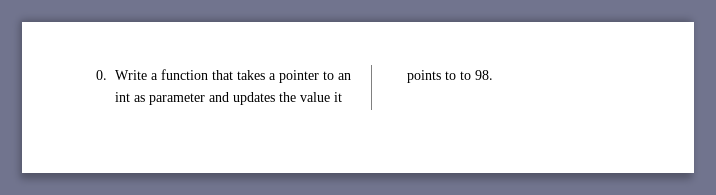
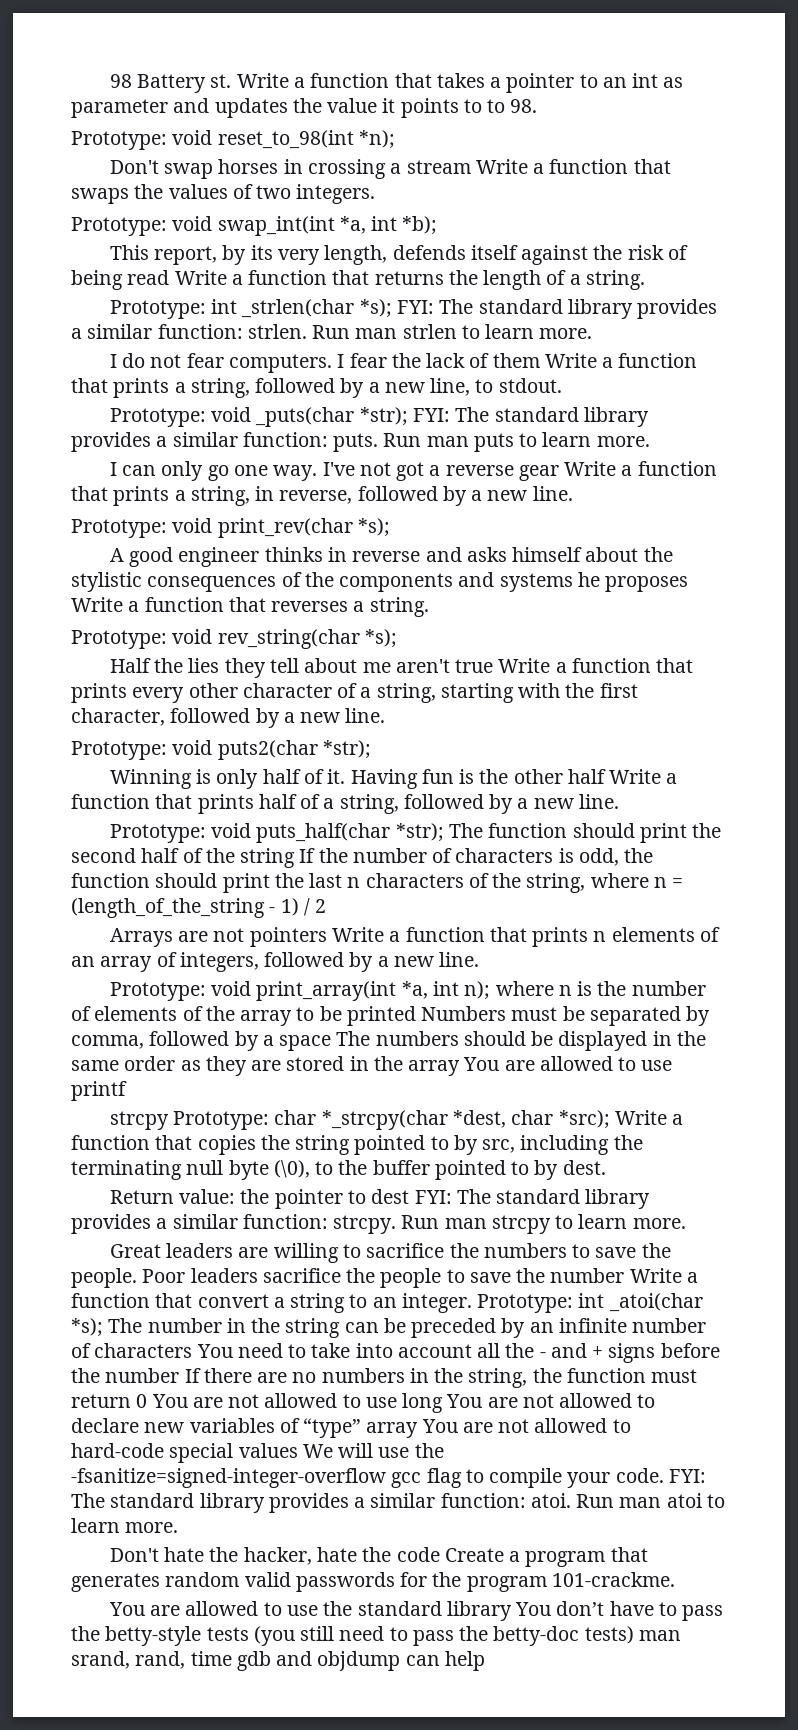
[96,70,107,80] 0. -> [109,74,232,93] 98 Battery st.
(494, 75) none -> [71,130,395,150] [109,159,671,179] [71,184,376,204] [71,216,438,236] [109,245,688,265] [71,270,645,290] [109,299,718,319] [71,324,593,339] [109,353,698,373] [71,378,562,398] [109,407,649,427] [71,432,650,452] [109,461,717,481] [71,486,573,506] [71,518,390,538] [109,547,673,567] [71,572,689,592] [71,597,429,617] [71,629,397,649] [109,658,694,678] [71,683,638,703] [71,708,386,728] [71,740,371,760] [109,769,678,789] [71,794,619,814] [109,823,722,843] [71,848,654,868] [71,873,684,893] [71,898,327,918] [109,927,720,947] [71,952,480,972] [109,981,706,1001] [71,1006,711,1026] [71,1031,706,1051] [71,1056,673,1076] [71,1081,127,1101] [109,1110,684,1130] [71,1135,643,1155] [71,1160,606,1180] [109,1189,651,1209] [71,1214,686,1234] [109,1243,671,1263] [71,1268,698,1288] [71,1293,703,1313] [71,1318,707,1338] [71,1343,720,1363] [71,1368,698,1388] [71,1393,656,1413] [71,1418,631,1438] [71,1443,444,1463] [71,1468,706,1488] [71,1493,725,1513] [71,1518,179,1533] [109,1547,648,1567] [71,1572,675,1592] [108,1601,724,1621] [71,1626,681,1646] [71,1651,485,1671] // Prototype: void reset_to_98(int *n); // Don't swap horses in crossing a stream Write a function that swaps the values of two integers. // Prototype: void swap_int(int *a, int *b); // This report, by its very length, defends itself against the risk of being read Write a function that returns the length of a string. // Prototype: int _strlen(char *s); FYI: The standard library provides a similar function: strlen. Run man strlen to learn more. // I do not fear computers. I fear the lack of them Write a function that prints a string, followed by a new line, to stdout. // Prototype: void _puts(char *str); FYI: The standard library provides a similar function: puts. Run man puts to learn more. // I can only go one way. I've not got a reverse gear Write a function that prints a string, in reverse, followed by a new line. // Prototype: void print_rev(char *s); // A good engineer thinks in reverse and asks himself about the stylistic consequences of the components and systems he proposes Write a function that reverses a string. // Prototype: void rev_string(char *s); // Half the lies they tell about me aren't true Write a function that prints every other character of a string, starting with the first character, followed by a new line. // Prototype: void puts2(char *str); // Winning is only half of it. Having fun is the other half Write a function that prints half of a string, followed by a new line. // Prototype: void puts_half(char *str); The function should print the second half of the string If the number of characters is odd, the function should print the last n characters of the string, where n = (length_of_the_string - 1) / 2 // Arrays are not pointers Write a function that prints n elements of an array of integers, followed by a new line. // Prototype: void print_array(int *a, int n); where n is the number of elements of the array to be printed Numbers must be separated by comma, followed by a space The numbers should be displayed in the same order as they are stored in the array You are allowed to use printf // strcpy Prototype: char *_strcpy(char *dest, char *src); Write a function that copies the string pointed to by src, including the terminating null byte (\0), to the buffer pointed to by dest. // Return value: the pointer to dest FYI: The standard library provides a similar function: strcpy. Run man strcpy to learn more. // Great leaders are willing to sacrifice the numbers to save the people. Poor leaders sacrifice the people to save the number Write a function that convert a string to an integer. Prototype: int _atoi(char *s); The number in the string can be preceded by an infinite number of characters You need to take into account all the - and + signs before the number If there are no numbers in the string, the function must return 0 You are not allowed to use long You are not allowed to declare new variables of “type” array You are not allowed to hard-code special values We will use the -fsanitize=signed-integer-overflow gcc flag to compile your code. FYI: The standard library provides a similar function: atoi. Run man atoi to learn more. // Don't hate the hacker, hate the code Create a program that generates random valid passwords for the program 101-crackme. // You are allowed to use the standard library You don’t have to pass the betty-style tests (you still need to pass the betty-doc tests) man srand, rand, time gdb and objdump can help

